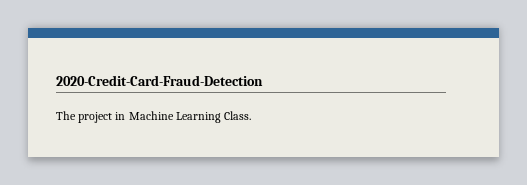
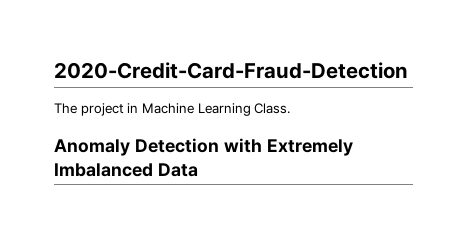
(252, 115) none -> [54,138,353,156] [54,163,198,177] // Anomaly Detection with Extremely Imbalanced Data

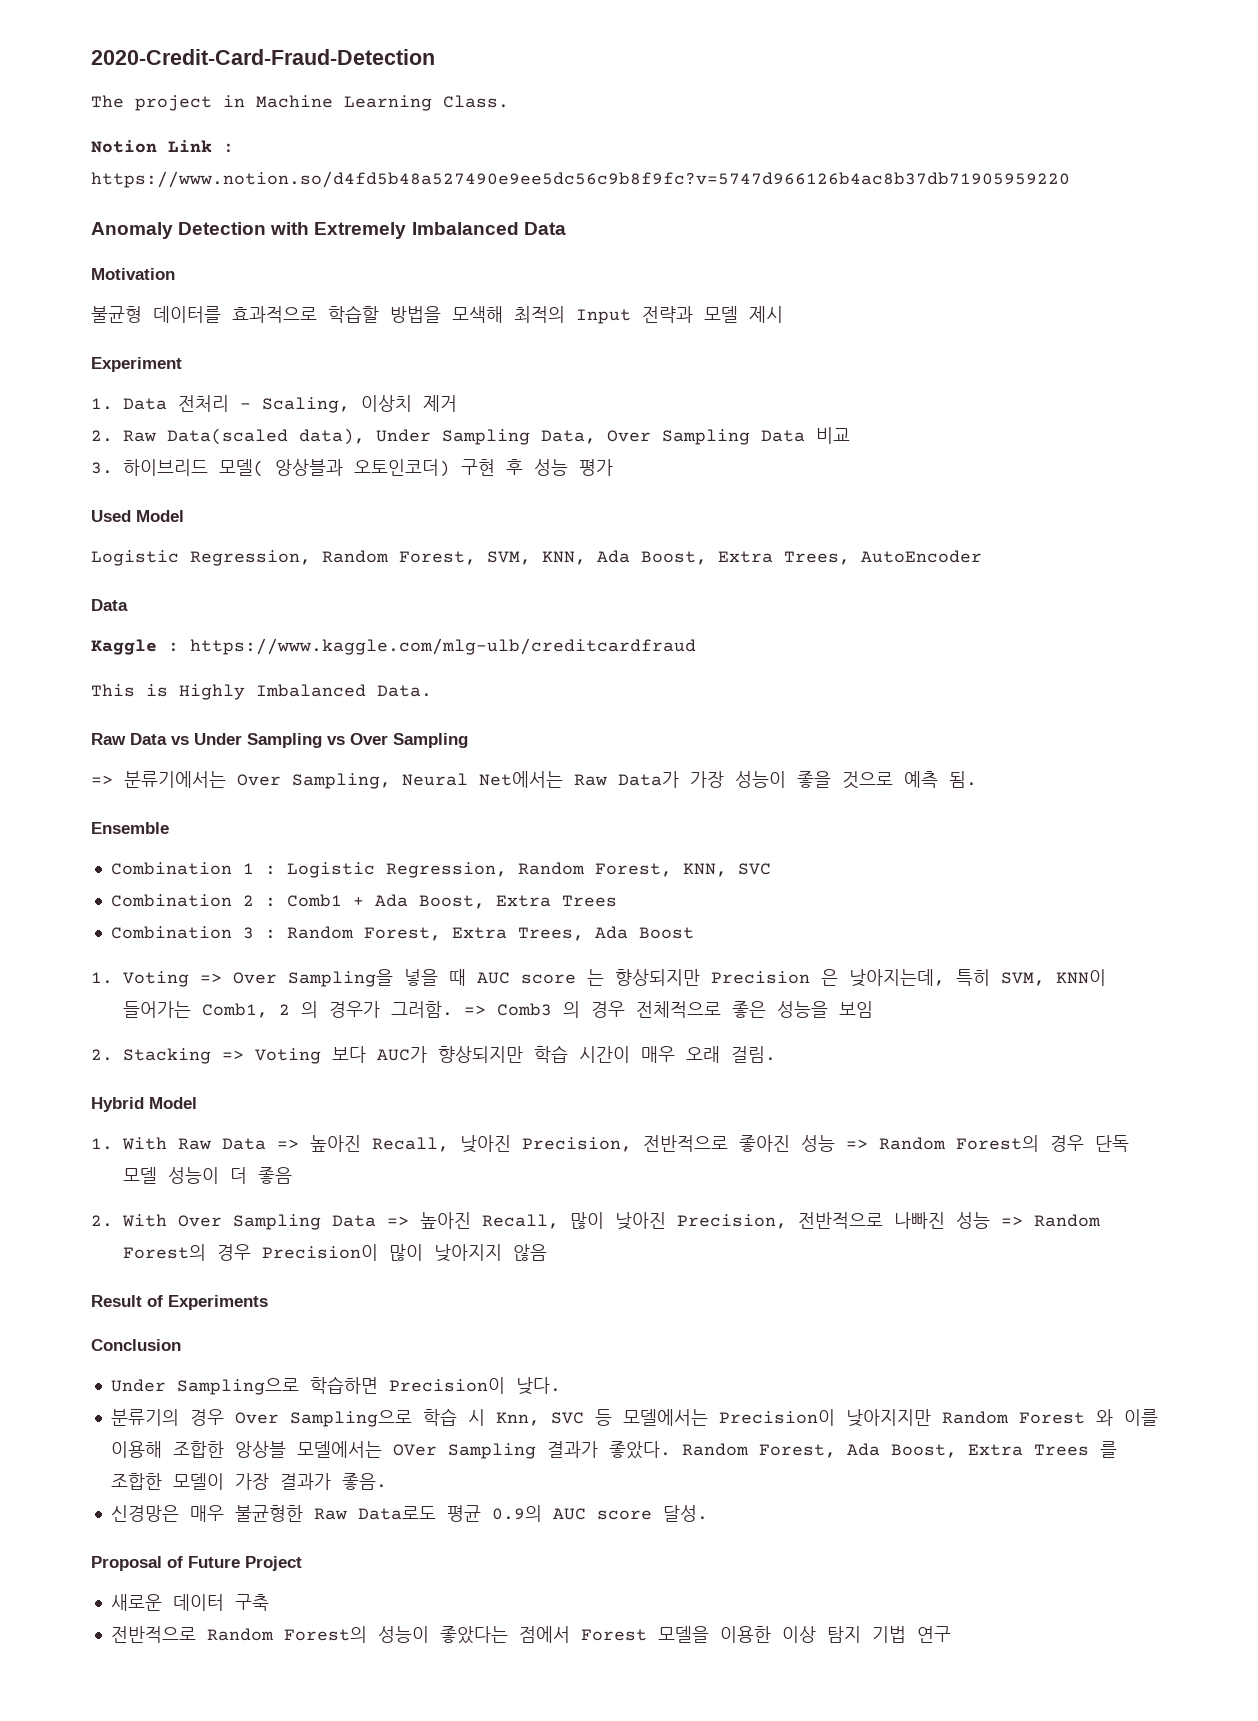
(291, 108) none -> [91,140,234,153] [91,171,1070,188] // Notion Link : https://www.notion.so/d4fd5b48a527490e9ee5dc56c9b8f9fc?v=5747d966126b4ac8b37db71905959220
(198, 170) none -> [91,268,175,280] [91,305,783,324] [91,357,182,372] [91,395,457,413] [91,427,850,445] [91,459,613,477] [91,510,184,522] [91,550,982,566] [91,599,128,611] [91,638,696,655] [91,684,432,700] [91,733,468,748] [91,771,977,789] [91,822,169,834] [110,862,771,878] [110,894,617,909] [110,926,694,941] [91,969,1106,987] [122,1001,873,1018] [91,1045,776,1064] [91,1097,197,1112] [91,1135,1129,1153] [122,1167,292,1184] [91,1212,1101,1230] [122,1244,547,1262] [91,1295,268,1310] [91,1339,181,1351] [110,1376,561,1395] [110,1408,1158,1427] [110,1441,1117,1459] [110,1473,387,1490] [110,1505,708,1522] [91,1556,302,1571] [110,1594,269,1611] [110,1626,951,1644] // Motivation // 불균형 데이터를 효과적으로 학습할 방법을 모색해 최적의 Input 전략과 모델 제시 // Experiment // 1. Data 전처리 - Scaling, 이상치 제거 // 2. Raw Data(scaled data), Under Sampling Data, Over Sampling Data 비교 // 3. 하이브리드 모델( 앙상블과 오토인코더) 구현 후 성능 평가 // Used Model // Logistic Regression, Random Forest, SVM, KNN, Ada Boost, Extra Trees, AutoEncoder // Data // Kaggle : https://www.kaggle.com/mlg-ulb/creditcardfraud // This is Highly Imbalanced Data. // Raw Data vs Under Sampling vs Over Sampling // => 분류기에서는 Over Sampling, Neural Net에서는 Raw Data가 가장 성능이 좋을 것으로 예측 됨. // Ensemble // Combination 1 : Logistic Regression, Random Forest, KNN, SVC // Combination 2 : Comb1 + Ada Boost, Extra Trees // Combination 3 : Random Forest, Extra Trees, Ada Boost // 1. Voting => Over Sampling을 넣을 때 AUC score 는 향상되지만 Precision 은 낮아지는데, 특히 SVM, KNN이 들어가는 Comb1, 2 의 경우가 그러함. => Comb3 의 경우 전체적으로 좋은 성능을 보임 // 2. Stacking => Voting 보다 AUC가 향상되지만 학습 시간이 매우 오래 걸림. // Hybrid Model // 1. With Raw Data => 높아진 Recall, 낮아진 Precision, 전반적으로 좋아진 성능 => Random Forest의 경우 단독 모델 성능이 더 좋음 // 2. With Over Sampling Data => 높아진 Recall, 많이 낮아진 Precision, 전반적으로 나빠진 성능 => Random Forest의 경우 Precision이 많이 낮아지지 않음 // Result of Experiments // Conclusion // Under Sampling으로 학습하면 Precision이 낮다. // 분류기의 경우 Over Sampling으로 학습 시 Knn, SVC 등 모델에서는 Precision이 낮아지지만 Random Forest 와 이를 이용해 조합한 앙상블 모델에서는 OVer Sampling 결과가 좋았다. Random Forest, Ada Boost, Extra Trees 를 조합한 모델이 가장 결과가 좋음. // 신경망은 매우 불균형한 Raw Data로도 평균 0.9의 AUC score 달성. // Proposal of Future Project // 새로운 데이터 구축 // 전반적으로 Random Forest의 성능이 좋았다는 점에서 Forest 모델을 이용한 이상 탐지 기법 연구

